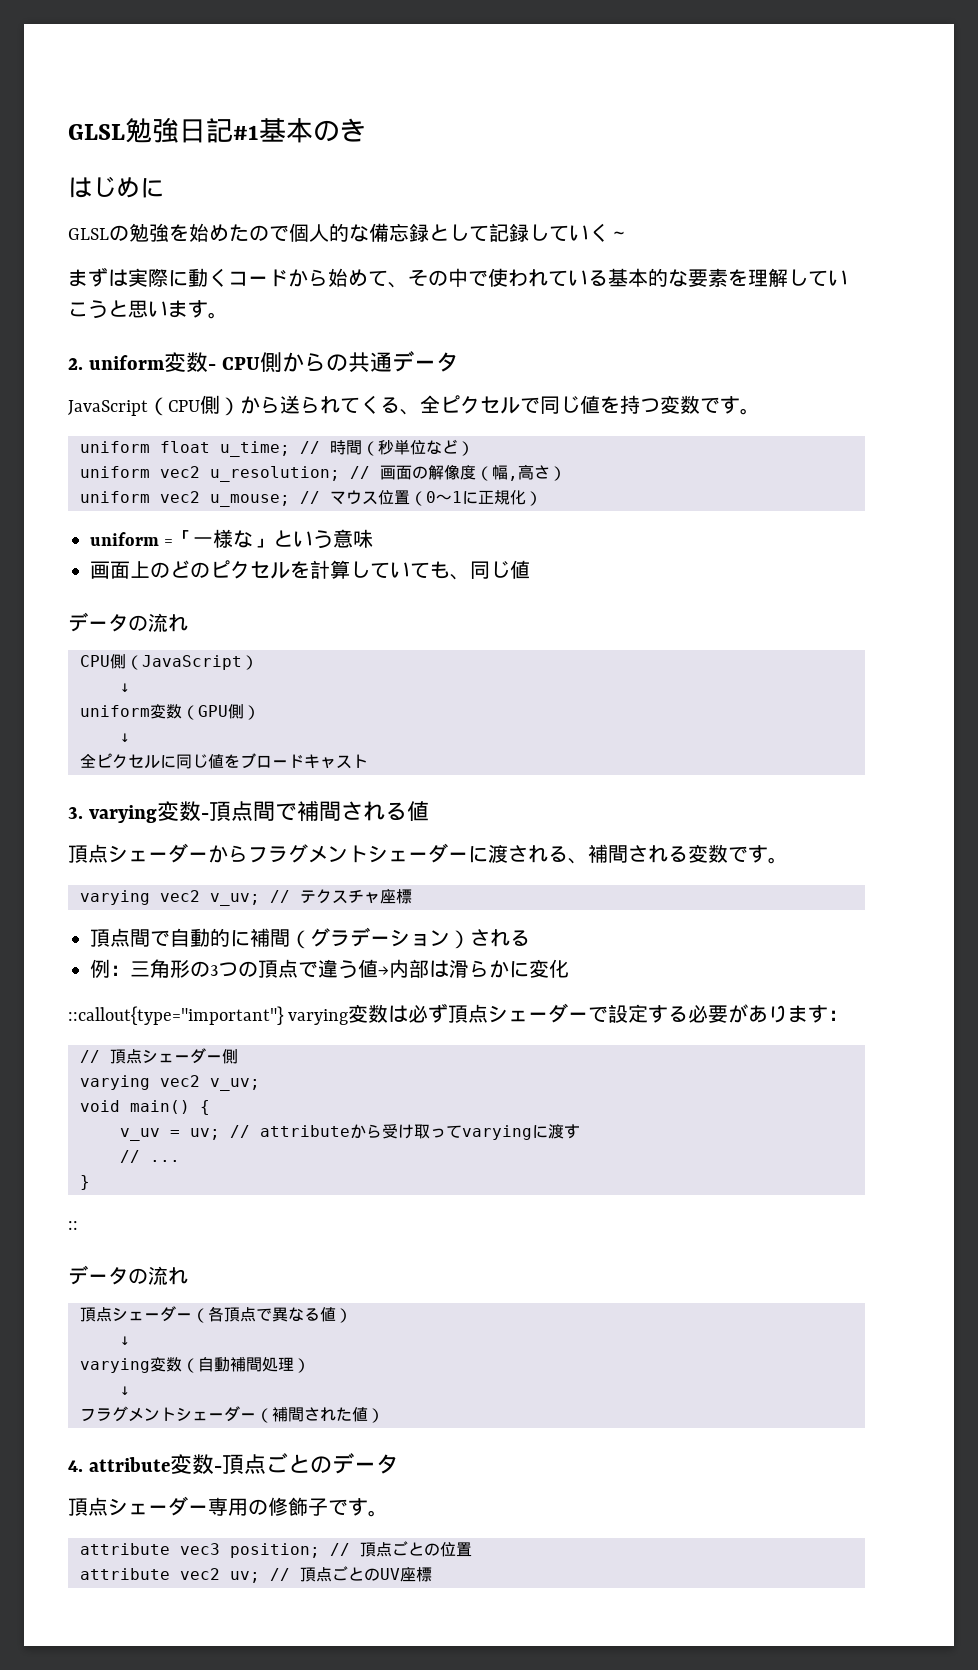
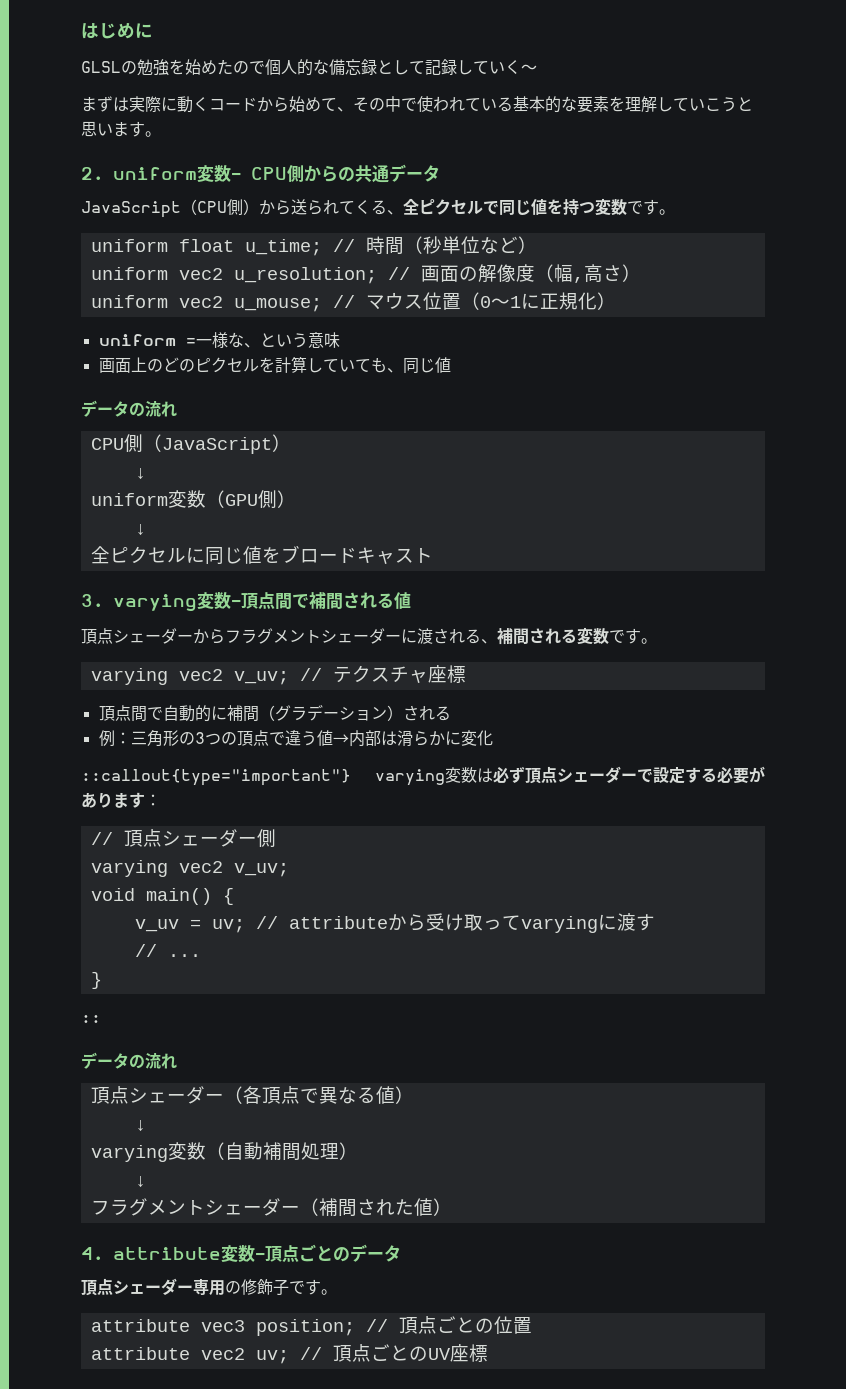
[68,117,367,143] GLSL勉強日記#1基本のき // -> (81, 31) none
[173,529,274,548] 「一様な」 -> [195,332,260,348] 一様な、

